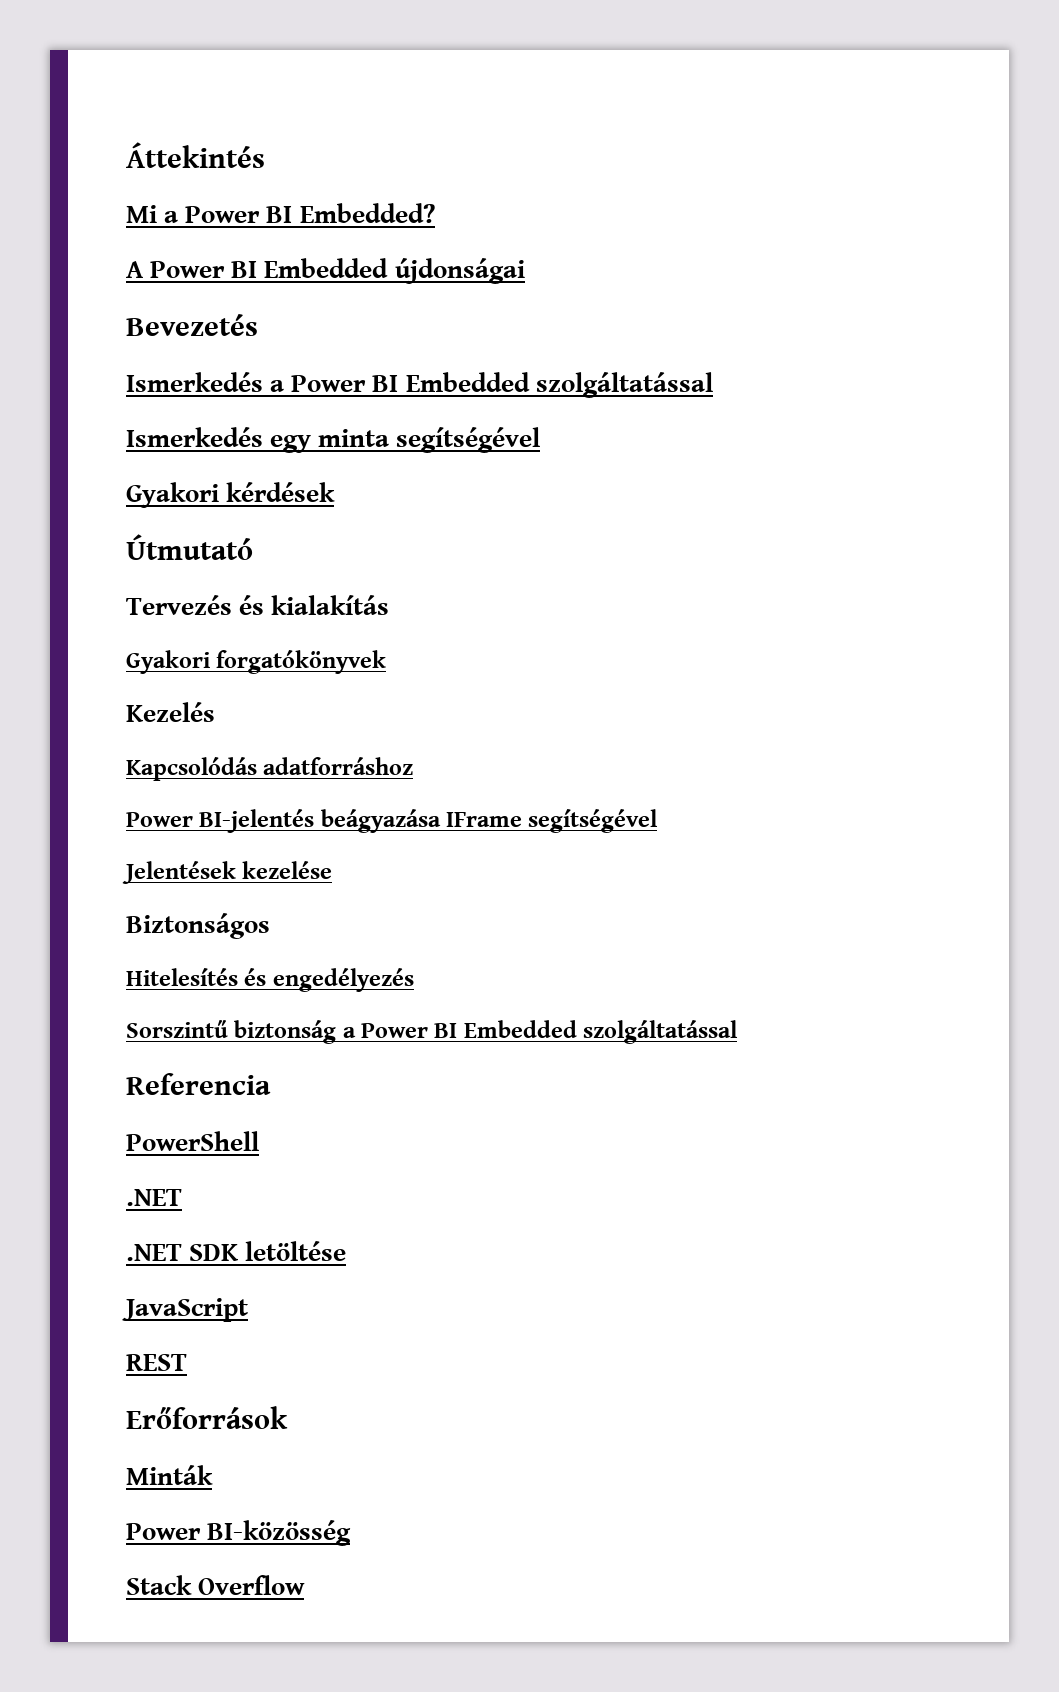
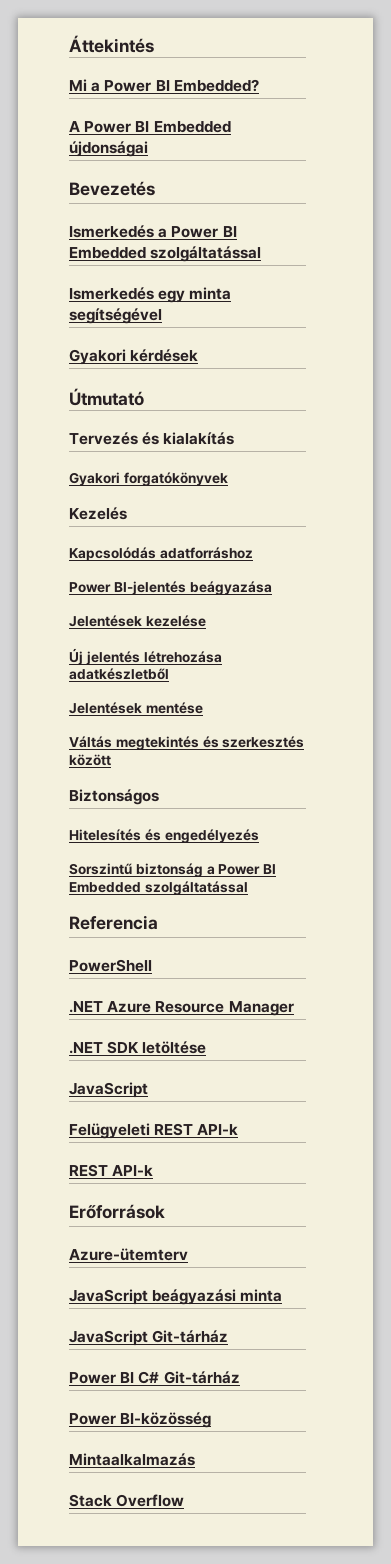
[446,809,659,833] IFrame segítségével -> (272, 588) none
(333, 870) none -> [69,648,222,665] [69,668,169,680] [69,702,203,714] [69,736,305,750] [69,754,111,766] // Új jelentés létrehozása adatkészletből // Jelentések mentése // Váltás megtekintés és szerkesztés között
(182, 1197) none -> [107,1001,294,1016] Azure Resource Manager
[126,1354,187,1371] [126,1406,288,1429] [126,1465,213,1485] REST // Erőforrások // Minták -> [69,1123,239,1139] [69,1164,154,1177] [69,1204,165,1219] [69,1248,188,1261] [69,1289,283,1305] [69,1330,229,1346] [69,1371,240,1384] Felügyeleti REST API-k // REST API-k // Erőforrások // Azure-ütemterv // JavaScript beágyazási minta // JavaScript Git-tárház // Power BI C# Git-tárház
(352, 1533) none -> [69,1453,195,1466] // Mintaalkalmazás

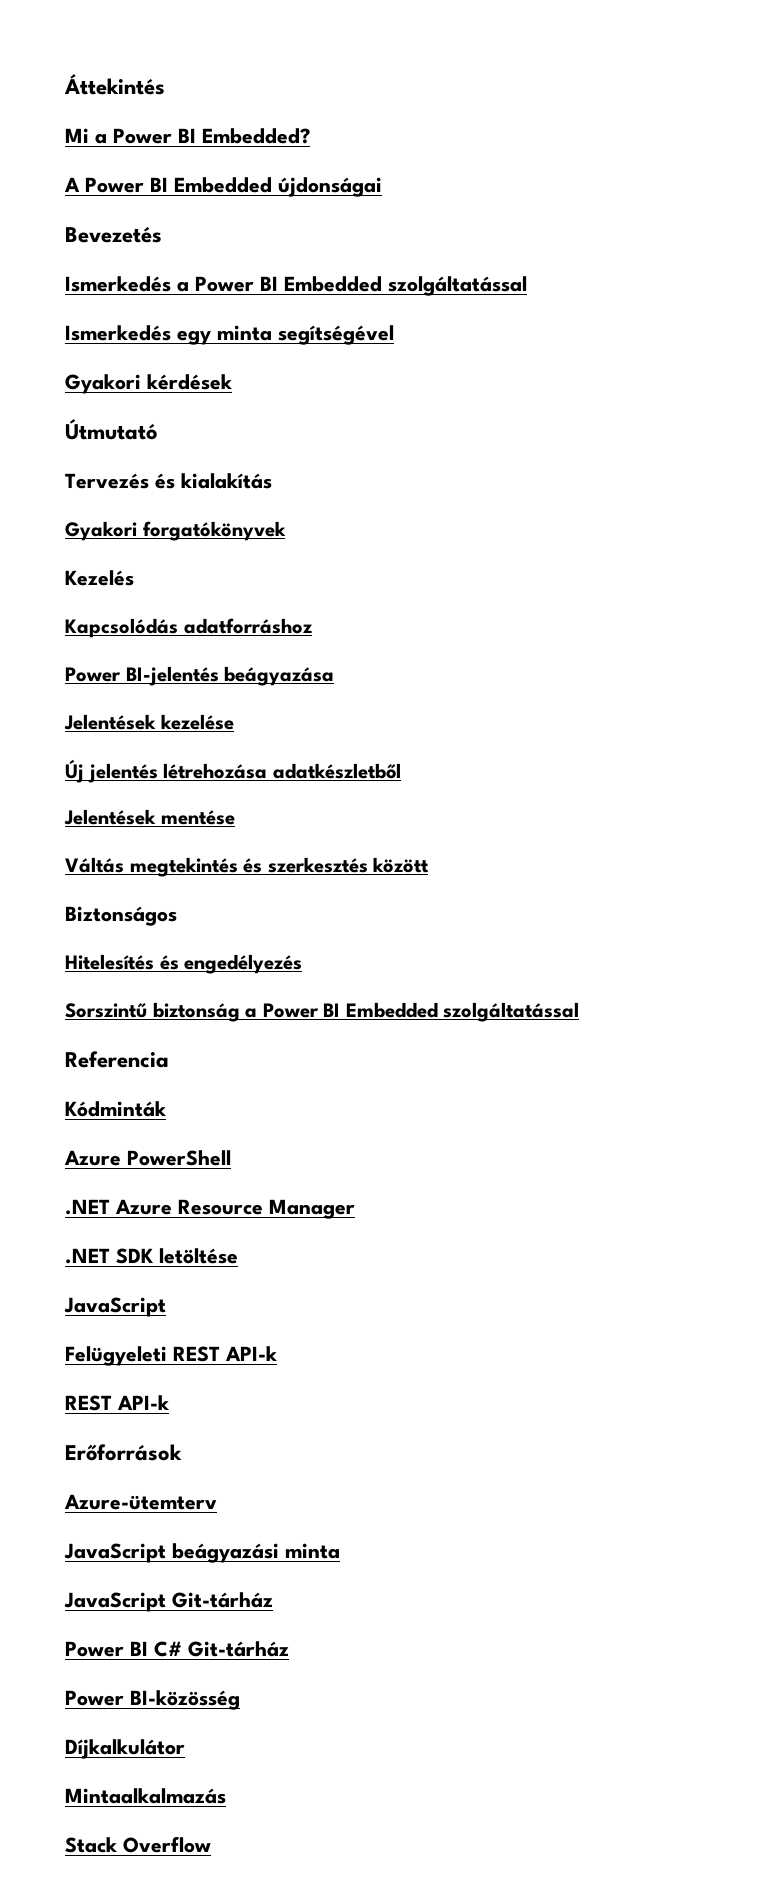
(158, 922) none -> [65,1101,166,1117] [64,1150,121,1166] Kódminták // Azure
(212, 1420) none -> [65,1739,185,1759] // Díjkalkulátor

